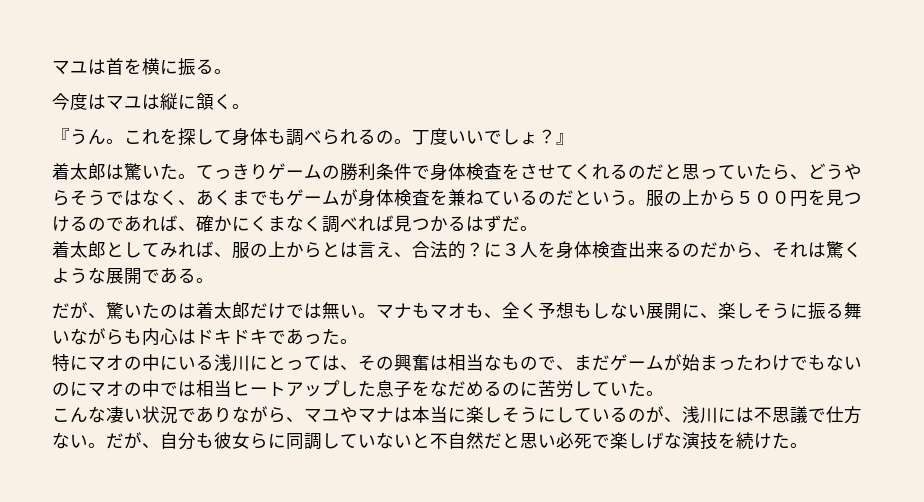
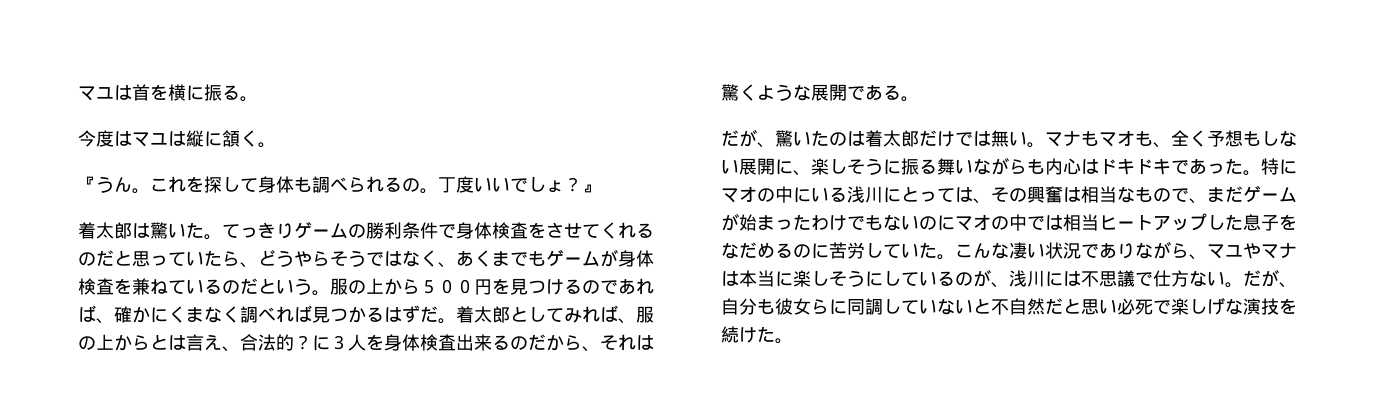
(538, 228) // -> (456, 321) none
(358, 341) // -> (1261, 173) none
(664, 393) // -> (955, 257) none

